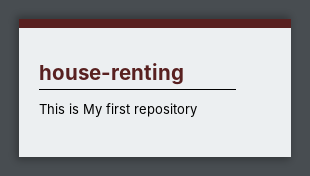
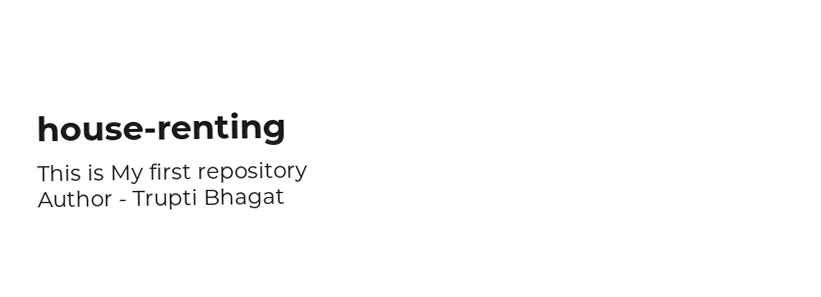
(197, 110) none -> [37,187,285,210] // Author - Trupti Bhagat

